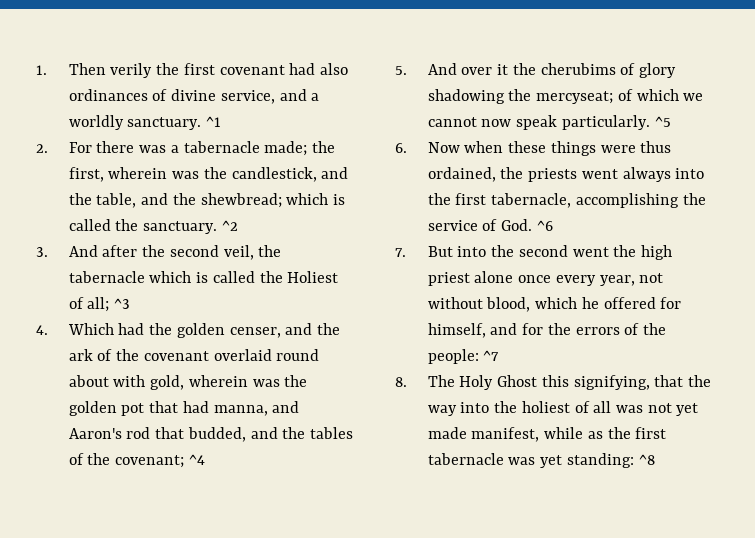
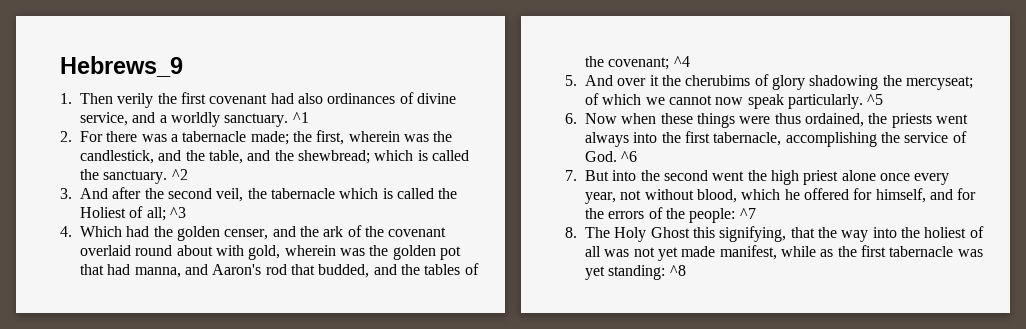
(36, 70) none -> [60,56,183,77] Hebrews_9 //

